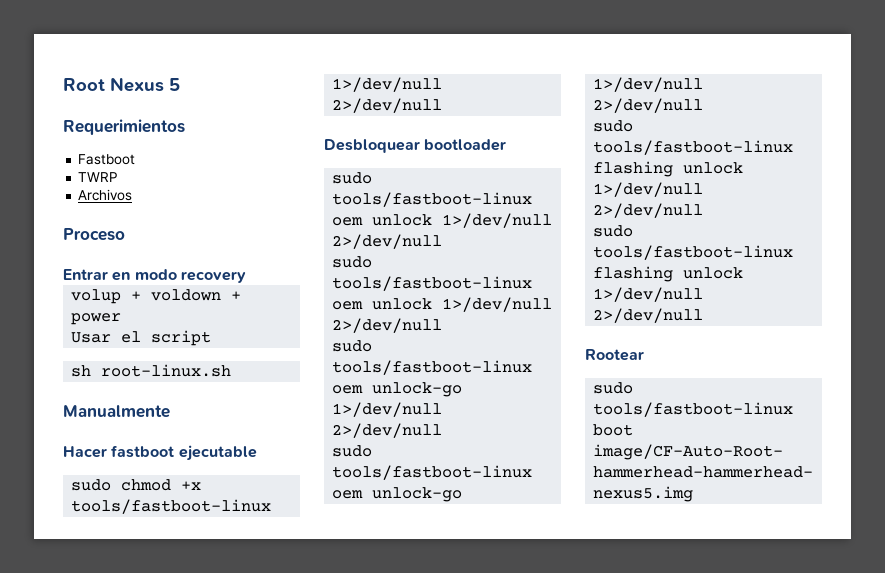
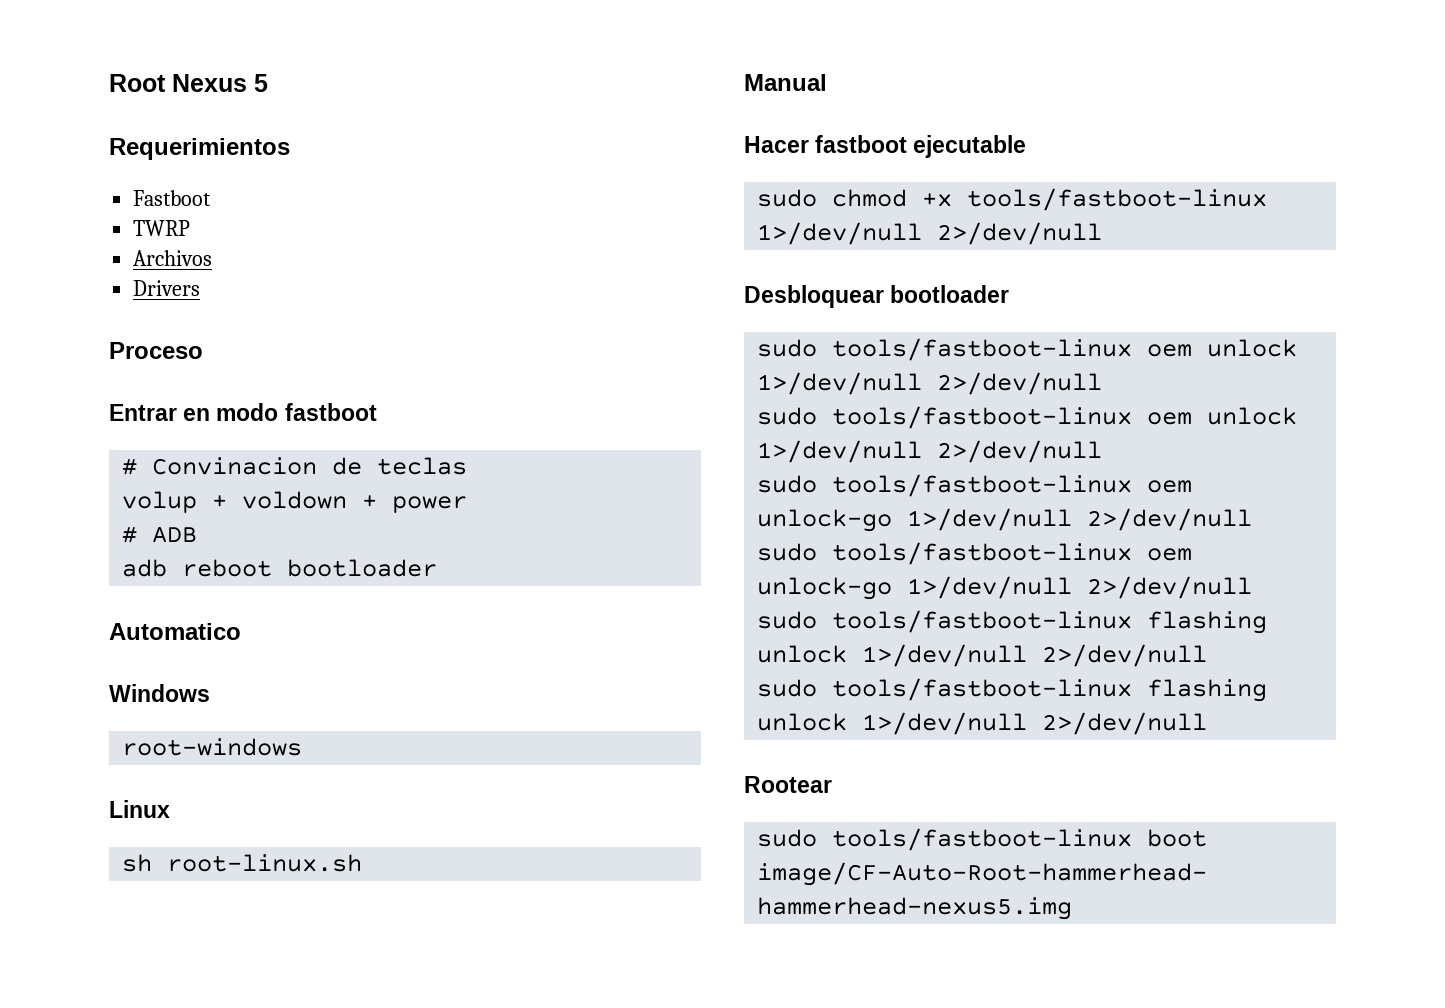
(133, 195) none -> [133,280,201,296] // Drivers
[180,271,246,283] recovery -> [284,403,377,421] [122,457,468,475] fastboot // # Convinacion de teclas
[71,330,212,346] Usar el script -> [122,526,198,543] [122,559,438,577] [109,623,241,640] [109,684,210,702] [122,738,303,756] [109,800,170,818] # ADB // adb reboot bootloader // Automatico // Windows // root-windows // Linux
[63,405,170,418] Manualmente -> [744,74,827,91] Manual

